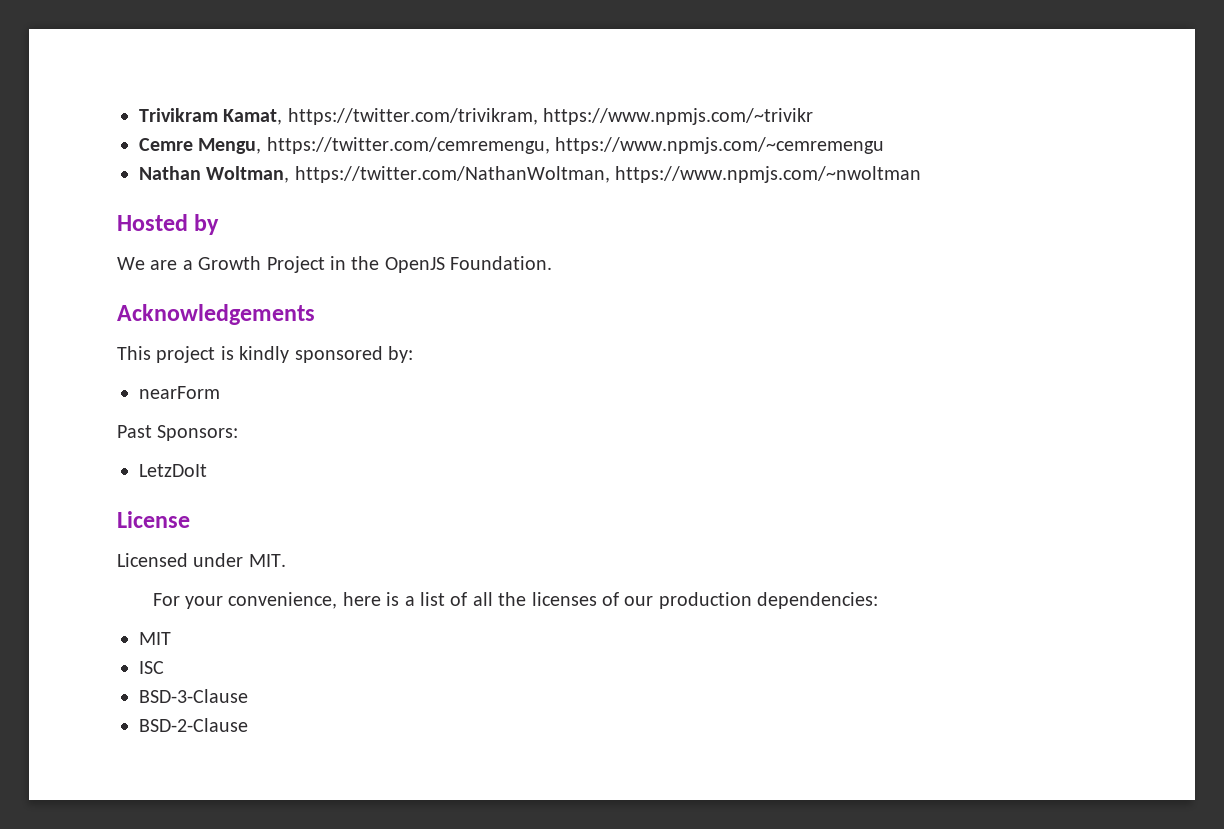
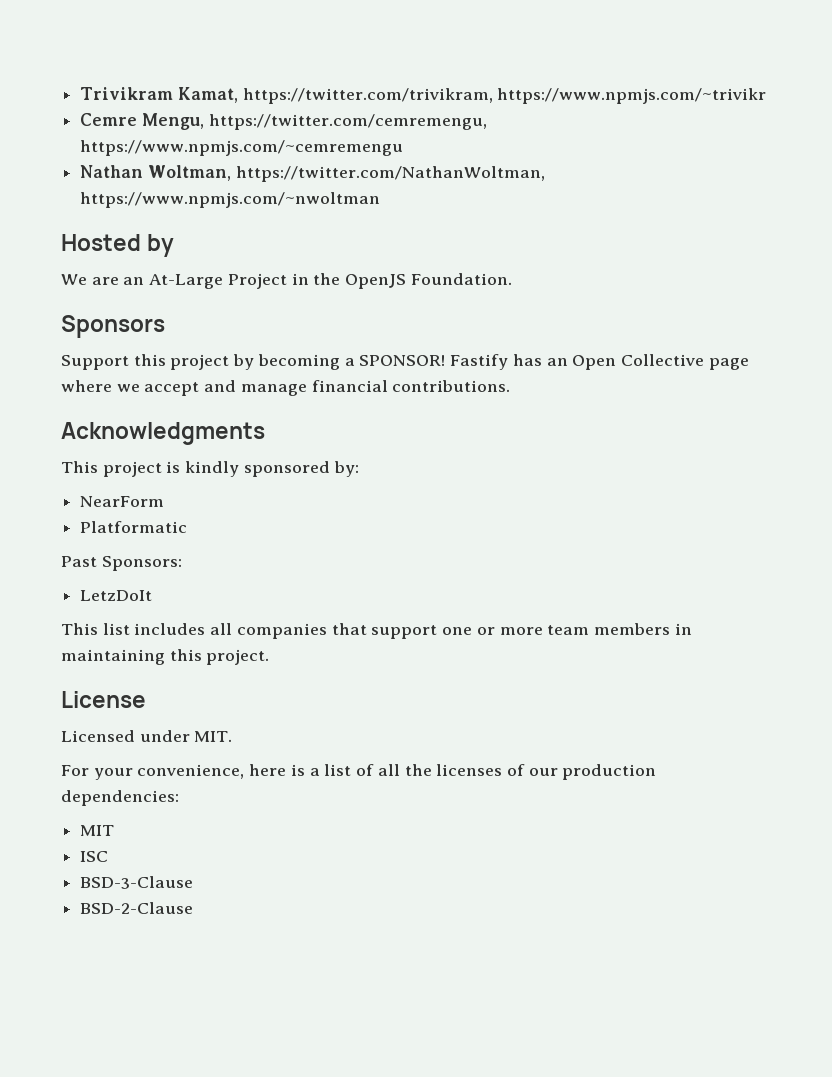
[182,256,262,270] a Growth -> [123,274,224,289] an At-Large
[117,304,315,325] Acknowledgements -> [61,315,165,338] [61,354,749,370] [61,380,511,396] [61,422,265,445] Sponsors // Support this project by becoming a SPONSOR! Fastify has an Open Collective page where we accept and manage financial contributions. // Acknowledgments
[139,386,220,399] nearForm -> [80,496,165,507] [80,521,188,533] NearForm // Platformatic
(207, 470) none -> [61,623,692,639] [61,649,270,665] // This list includes all companies that support one or more team members in maintaining this project.

